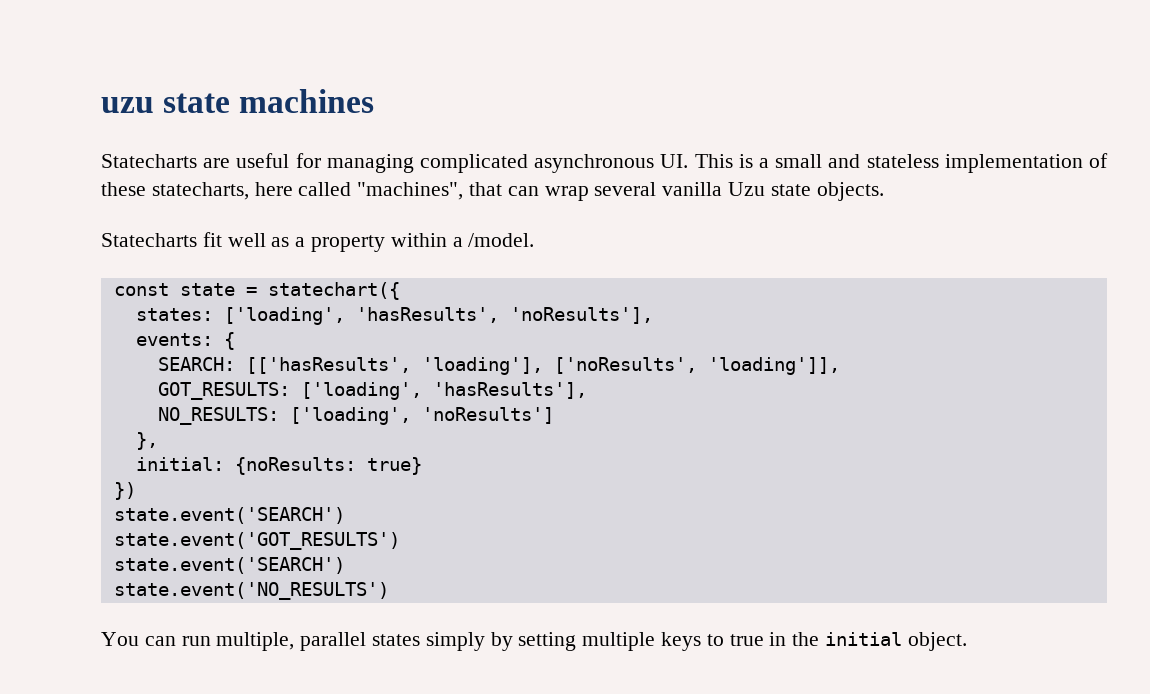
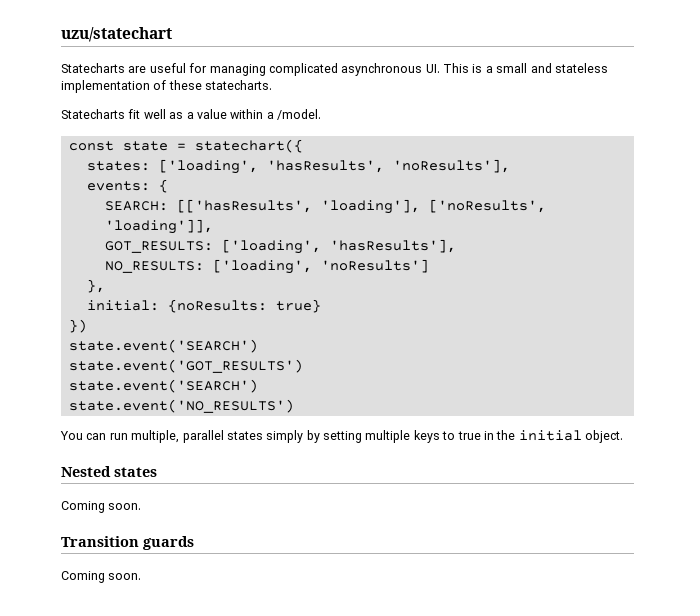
[101,89,375,113] uzu state machines -> [61,27,172,42] uzu/statechart
[151,182,884,201] statecharts, here called "machines", that can wrap several vanilla Uzu state objects. -> [205,80,273,90] statecharts.
[311,235,386,252] property -> [196,109,227,119] value
(967, 641) none -> [61,466,157,477] [61,501,142,513] [61,536,194,550] [61,571,142,583] // Nested states // Coming soon. // Transition guards // Coming soon.

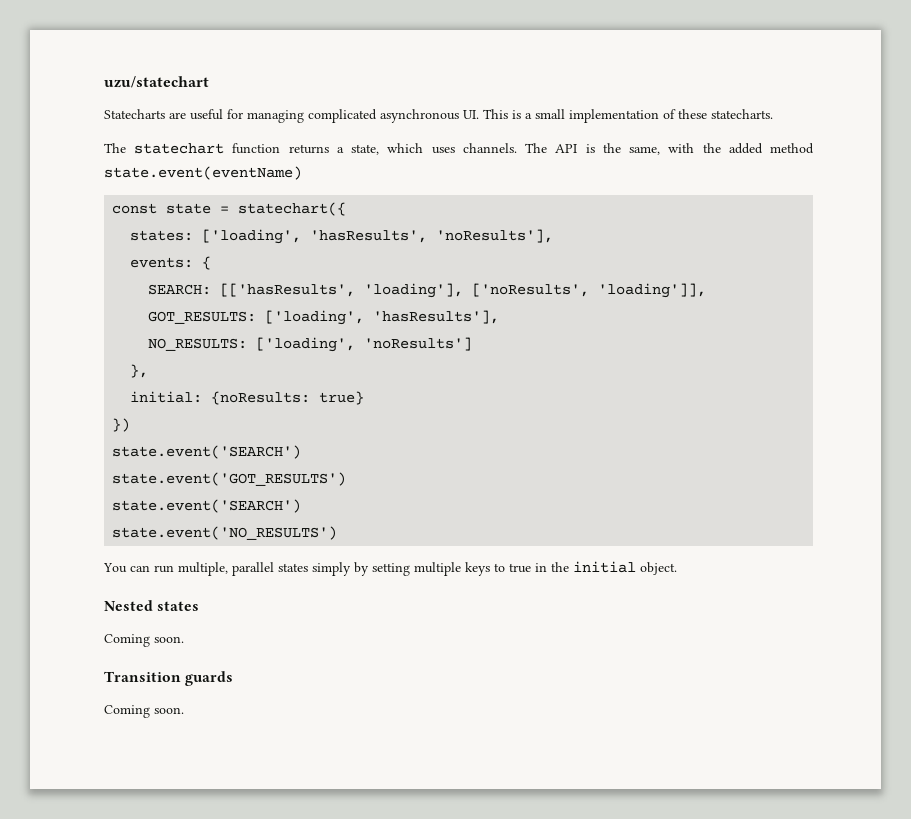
[530,63,608,73] and stateless -> (565, 114) none
[61,109,321,120] Statecharts fit well as a value within a /model. -> [104,143,815,155] [104,166,302,180] The statechart function returns a state, which uses channels. The API is the same, with the added method state.event(eventName)

